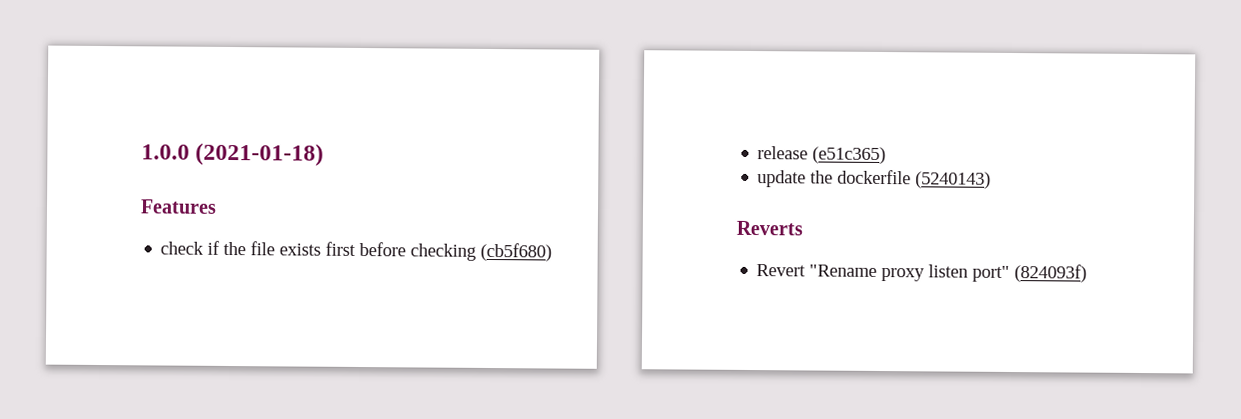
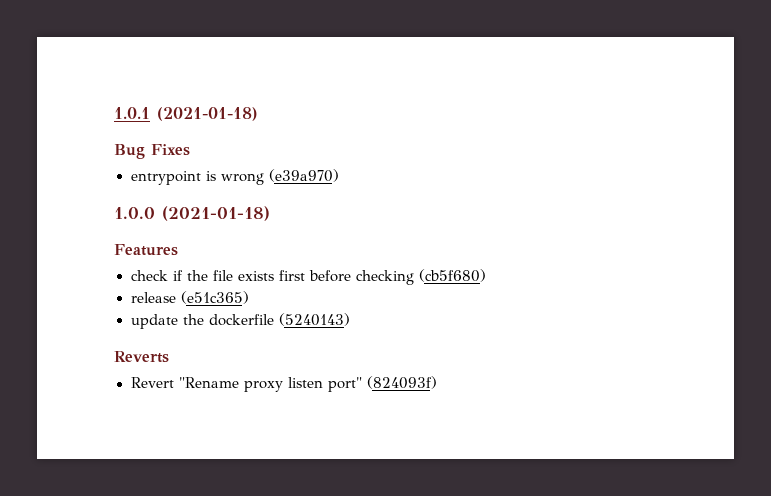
(141, 152) none -> [114,107,258,121] [114,144,190,159] [130,169,339,185] 1.0.1 (2021-01-18) // Bug Fixes // entrypoint is wrong (e39a970) //

